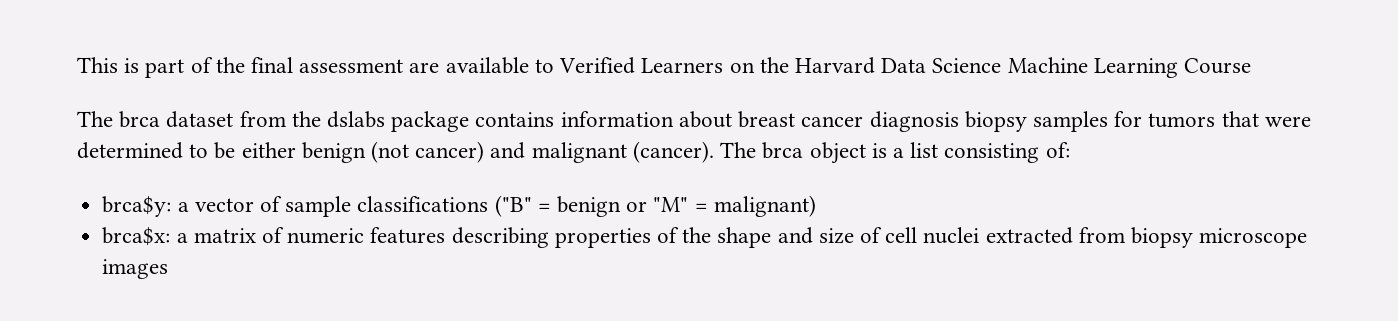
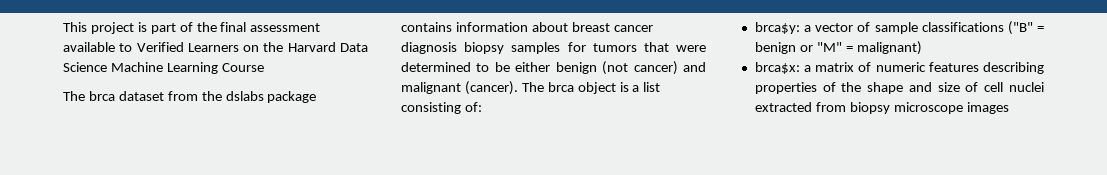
(118, 65) none -> [90,22,134,34] project
[409,62,440,73] are -> (321, 27) none

